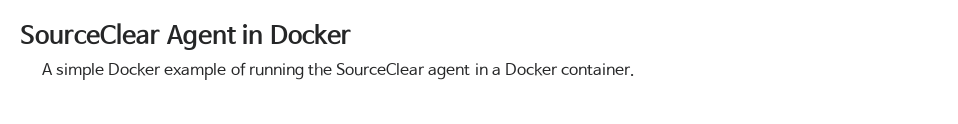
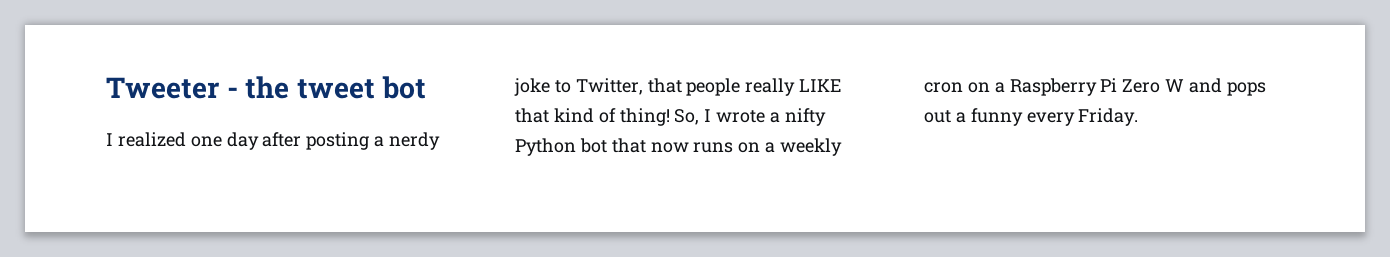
[20,23,351,50] [41,62,636,80] SourceClear Agent in Docker // A simple Docker example of running the SourceClear agent in a Docker container. -> [106,76,426,99] [106,132,441,150] [514,78,842,96] [515,108,826,126] [515,138,843,156] [924,78,1266,96] [924,108,1139,126] Tweeter - the tweet bot // I realized one day after posting a nerdy joke to Twitter, that people really LIKE that kind of thing! So, I wrote a nifty Python bot that now runs on a weekly cron on a Raspberry Pi Zero W and pops out a funny every Friday.

